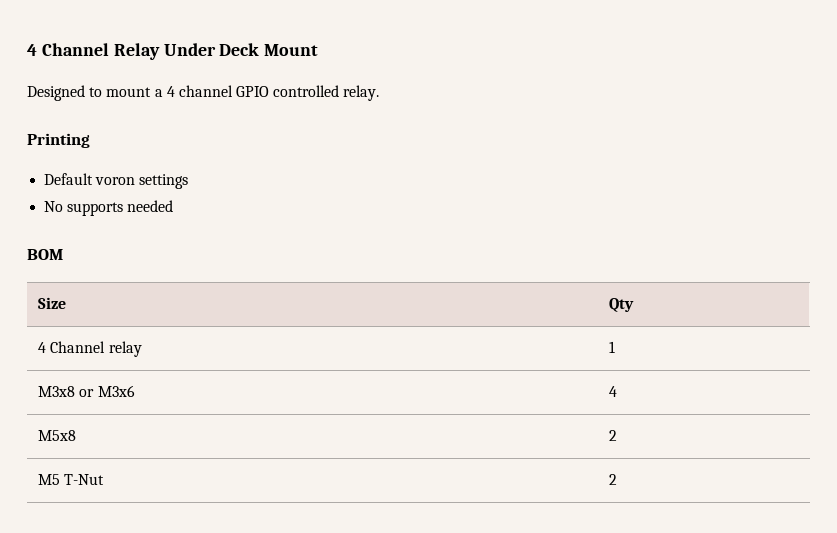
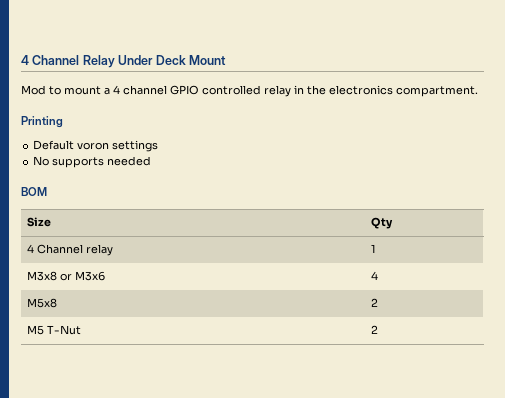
[27,85,85,101] Designed -> [21,85,46,95] Mod
[343,85,380,101] relay. -> [264,85,478,97] relay in the electronics compartment.

